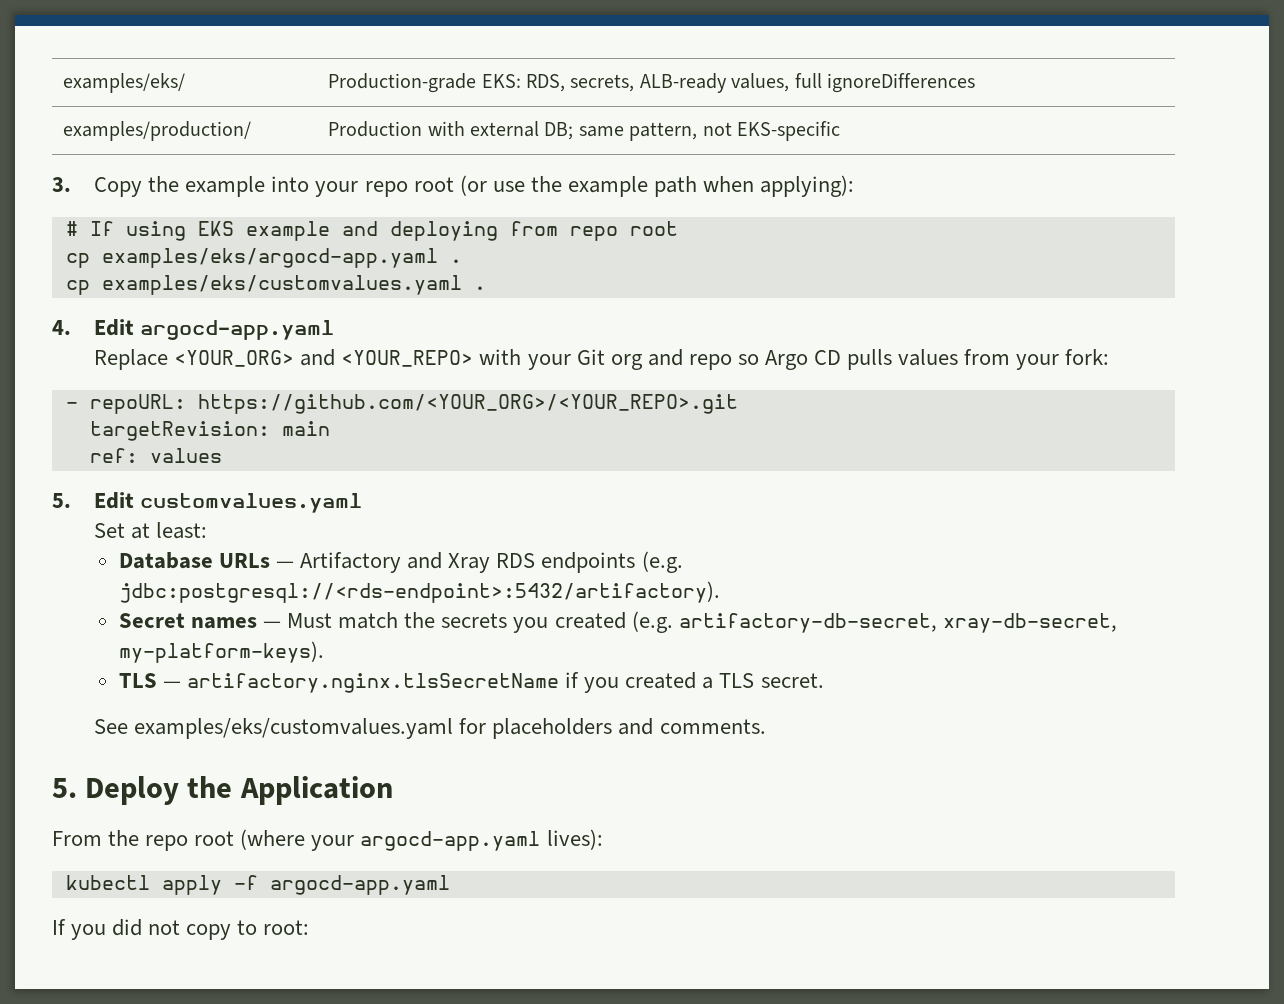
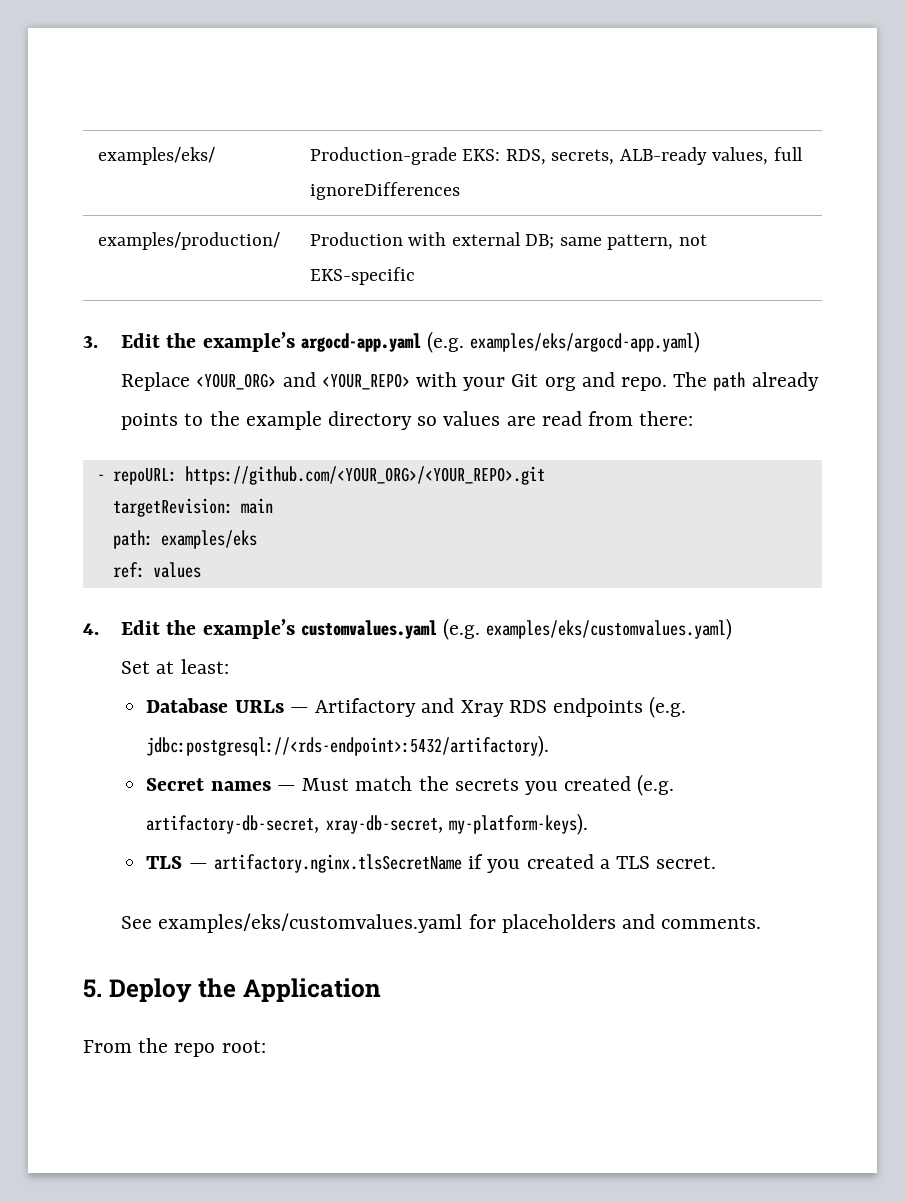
[94,175,855,197] [65,221,678,241] [65,248,462,268] [65,275,486,295] [52,319,335,340] Copy the example into your repo root (or use the example path when applying): // # If using EKS example and deploying from repo root // cp examples/eks/argocd-app.yaml . // cp examples/eks/customvalues.yaml . // 4. Edit argocd-app.yaml -> [121,331,701,353] Edit the example’s argocd-app.yaml (e.g. examples/eks/argocd-app.yaml)
[688,349,1110,370] repo so Argo CD pulls values from your fork: -> [621,372,819,391] [121,411,694,430] repo. The path already points to the example directory so values are read from there:
(330, 428) none -> [112,530,257,549] // path: examples/eks
[52,492,135,509] 5. Edit -> [83,619,295,639] 4. Edit the example’s
(363, 503) none -> [442,618,733,640] (e.g. examples/eks/customvalues.yaml)
[194,829,603,851] [65,875,450,895] [52,919,258,940] root (where your argocd-app.yaml lives): // kubectl apply -f argocd-app.yaml // If you did not copy to -> (216, 1050) none

